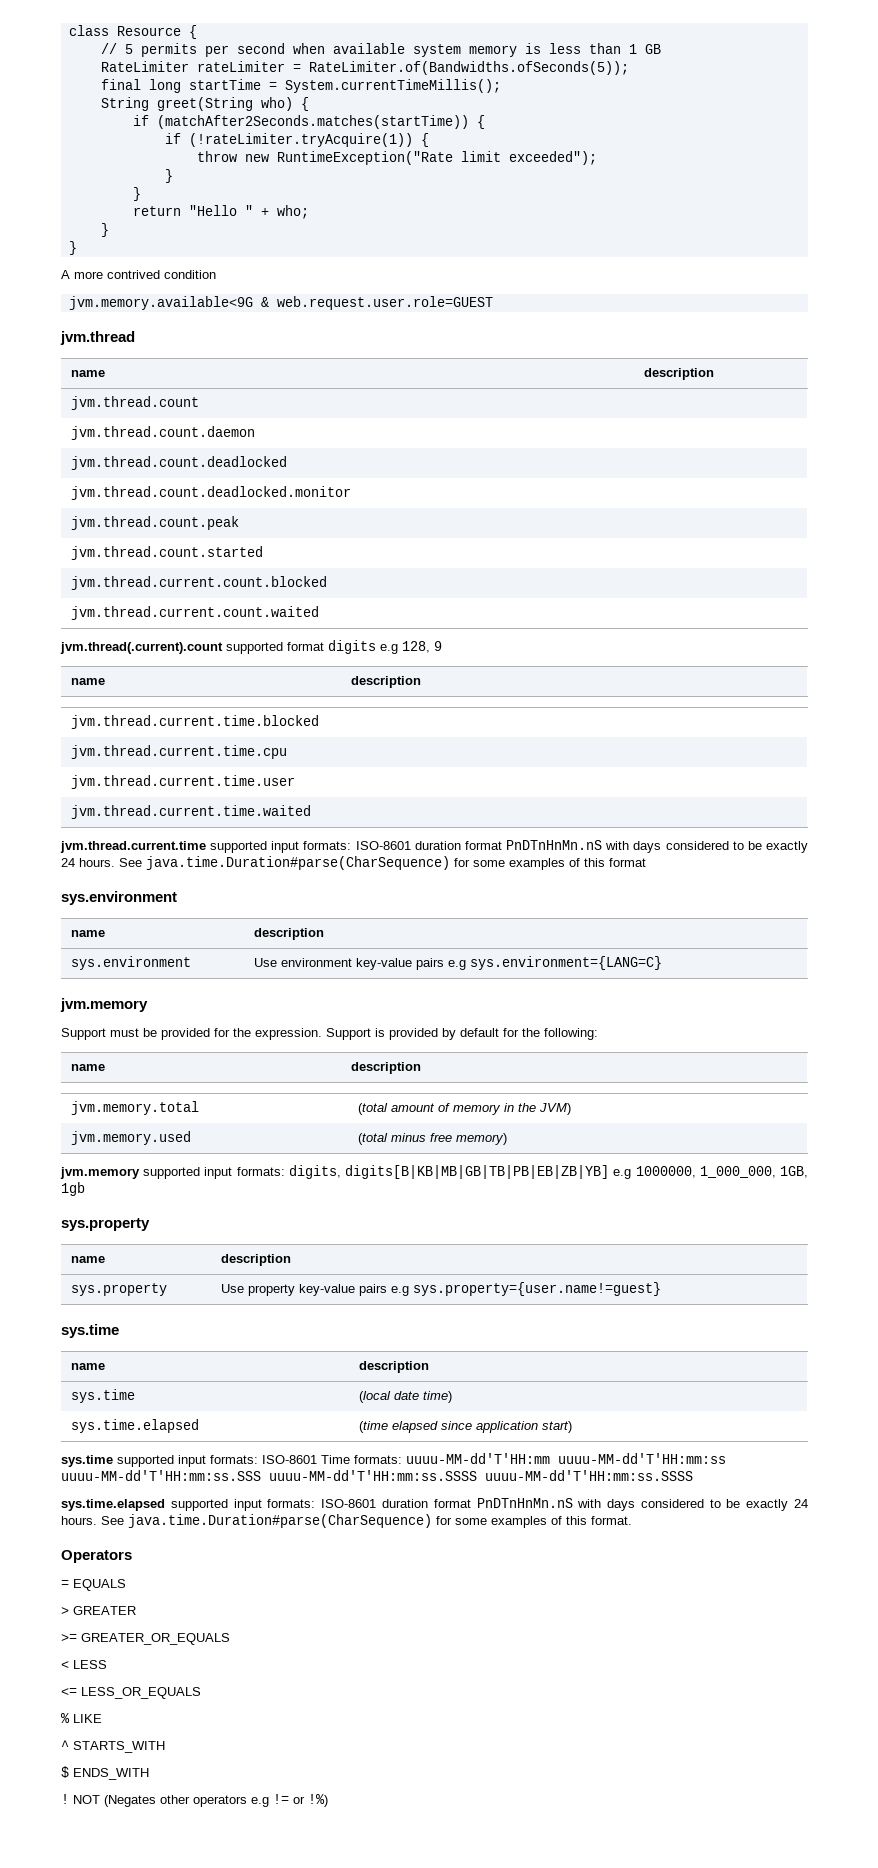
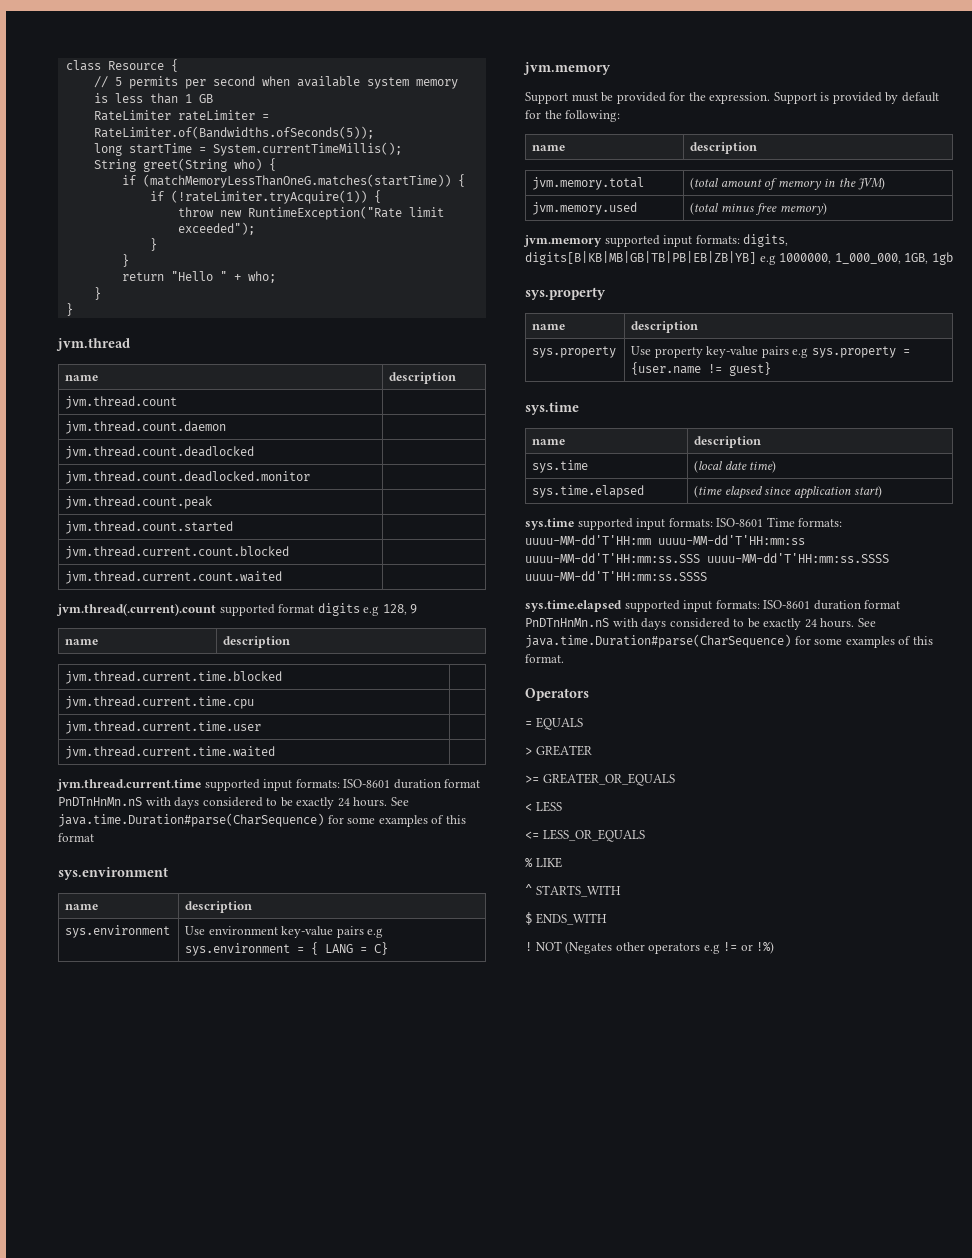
[100,79,141,90] final -> (374, 132) none
[156,115,469,129] (matchAfter2Seconds.matches(startTime)) -> [142,174,451,188] (matchMemoryLessThanOneG.matches(startTime))
[61,270,216,279] [68,296,493,310] // A more contrived condition // jvm.memory.available<9G & web.request.user.role=GUEST -> (73, 309) none
[469,956,662,970] sys.environment={LANG=C} -> [185,942,389,956] sys.environment = { LANG = C}
[412,1282,661,1296] sys.property={user.name!=guest} -> [811,346,910,358] [631,362,772,376] sys.property = {user.name != guest}

